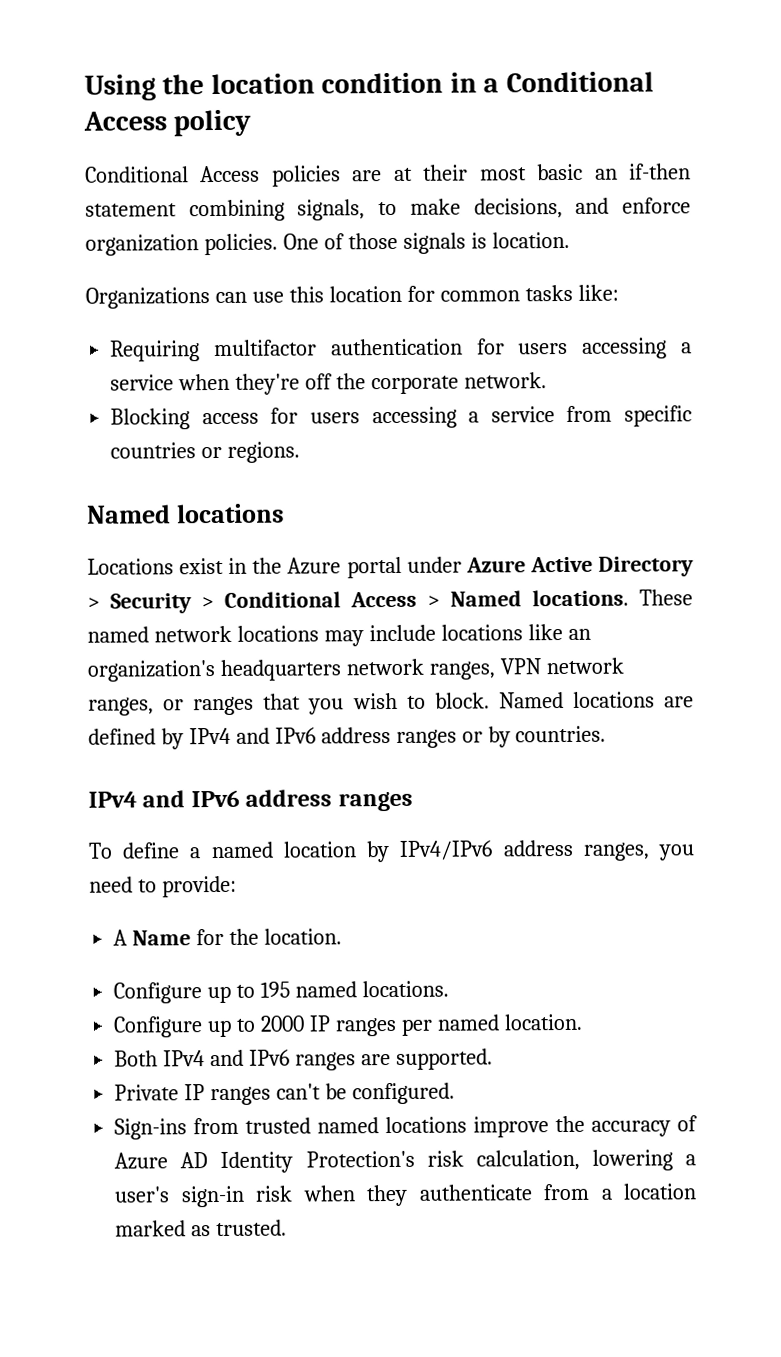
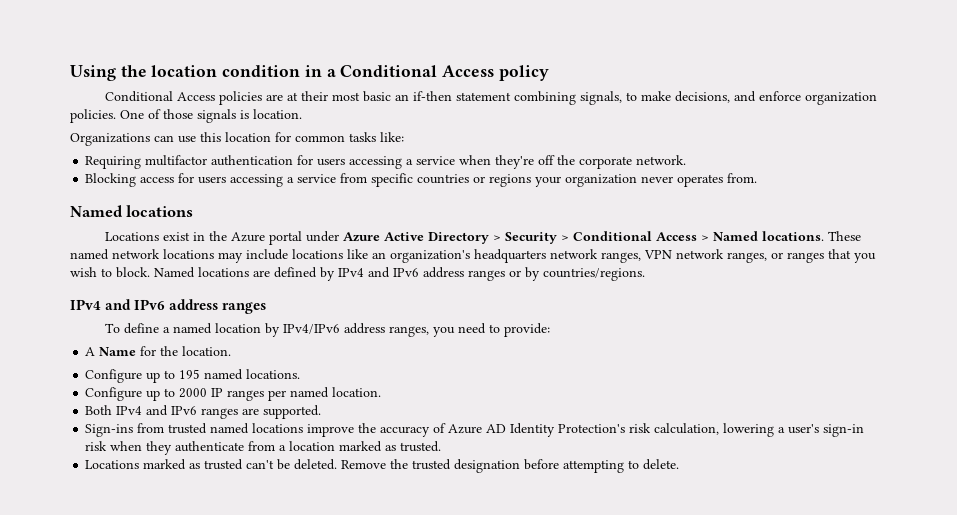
[227,441,301,463] regions. -> [489,173,758,187] regions your organization never operates from.
[515,725,607,743] countries. -> [543,268,645,281] countries/regions.
[114,1082,455,1106] // Private IP ranges can't be configured. -> (322, 412) none
(288, 1228) none -> [85,459,680,473] // Locations marked as trusted can't be deleted. Remove the trusted designation before attempting to delete.

